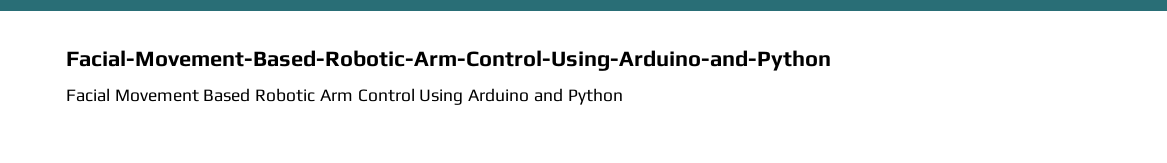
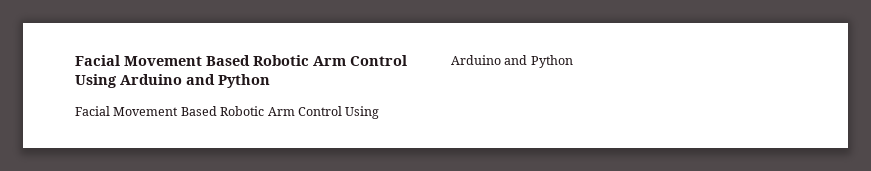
[66,50,831,71] Facial-Movement-Based-Robotic-Arm-Control-Using-Arduino-and-Python -> [75,55,407,66] [75,74,270,88] Facial Movement Based Robotic Arm Control Using Arduino and Python

